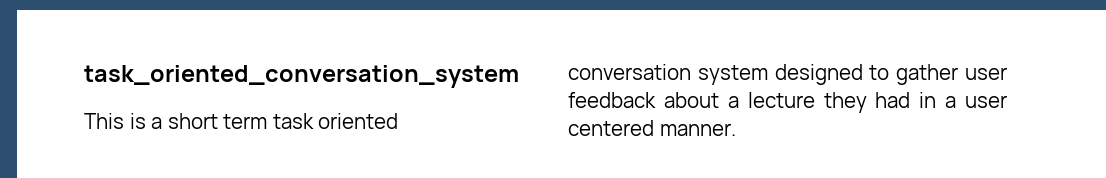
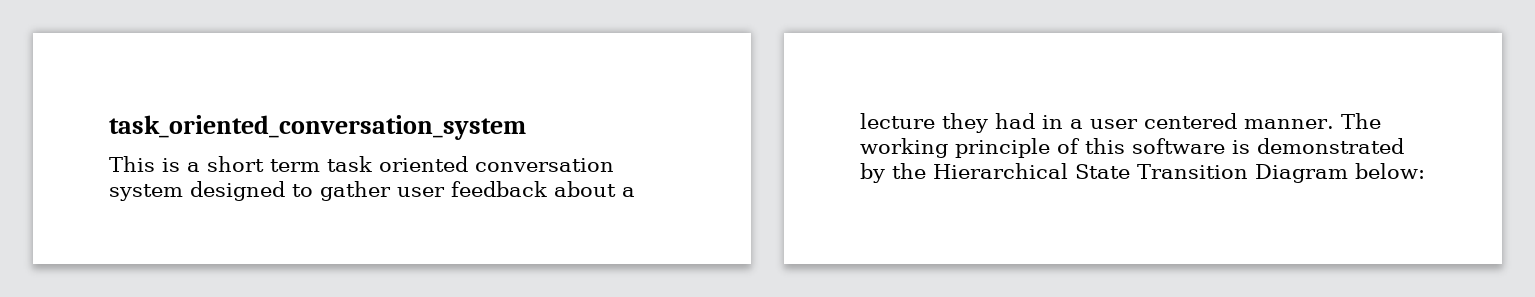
(736, 129) none -> [1340,113,1381,129] [860,138,1404,158] [860,163,1425,183] The working principle of this software is demonstrated by the Hierarchical State Transition Diagram below:

